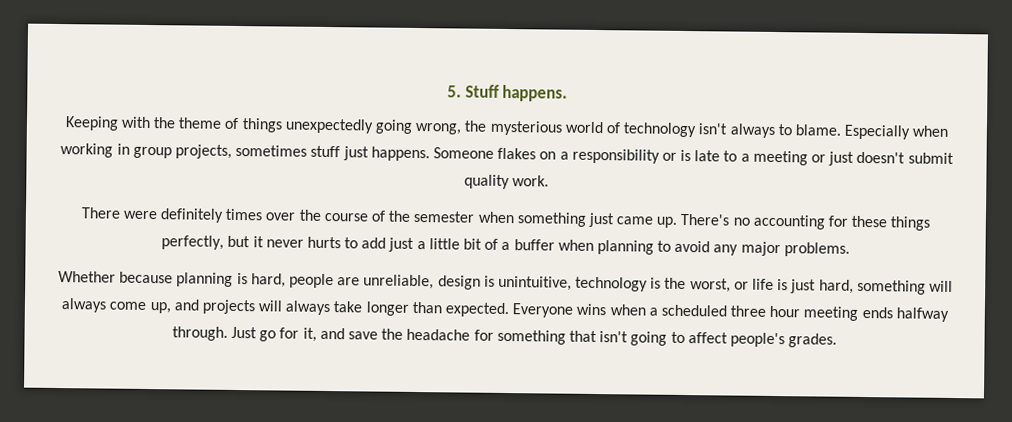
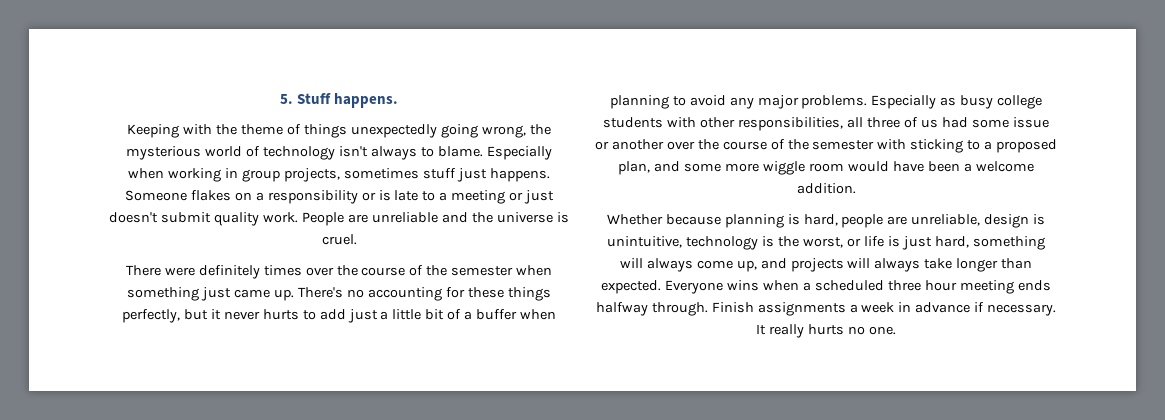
(550, 181) none -> [302,212,569,226] [321,234,357,245] People are unreliable and the universe is cruel.
(850, 249) none -> [871,95,1043,109] [603,117,1049,131] [595,139,1057,153] [618,161,1034,175] [796,183,856,194] Especially as busy college students with other responsibilities, all three of us had some issue or another over the course of the semester with sticking to a proposed plan, and some more wiggle room would have been a welcome addition.
[231,326,838,348] Just go for it, and save the headache for something that isn't going to affect people's grades. -> [711,302,1057,316] [756,324,896,338] Finish assignments a week in advance if necessary. It really hurts no one.

